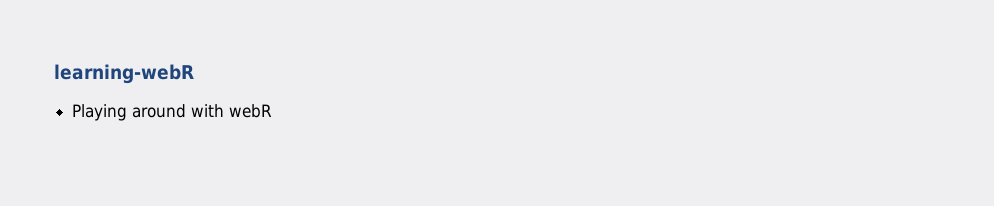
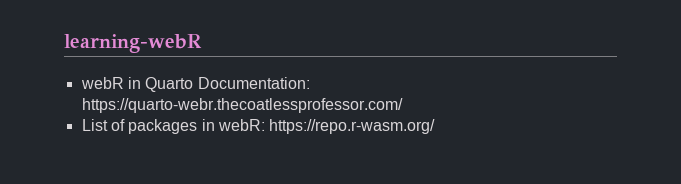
[72,104,273,121] Playing around with webR -> [80,77,310,92] [81,98,403,113] [81,119,436,134] webR in Quarto Documentation: https://quarto-webr.thecoatlessprofessor.com/ // List of packages in webR: https://repo.r-wasm.org/

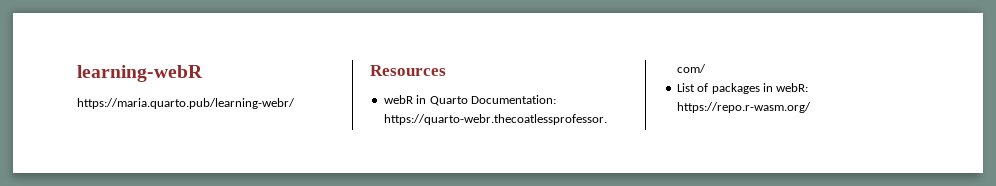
(202, 43) none -> [77,98,295,109] [370,65,446,76] // https://maria.quarto.pub/learning-webr/ // Resources

